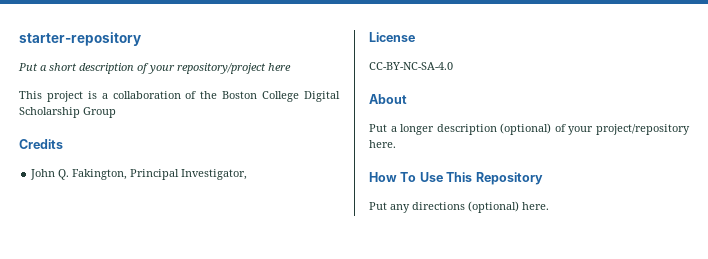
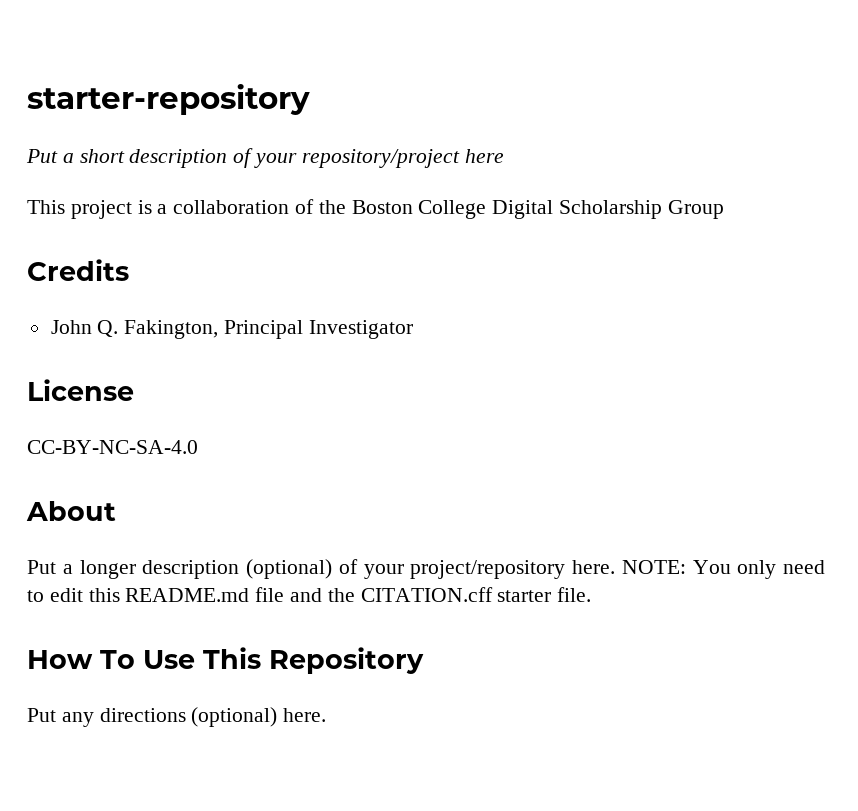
[181,169,248,180] Investigator, -> [308,320,413,339] Investigator
(396, 144) none -> [621,560,825,579] [27,587,592,602] NOTE: You only need to edit this README.md file and the CITATION.cff starter file.

